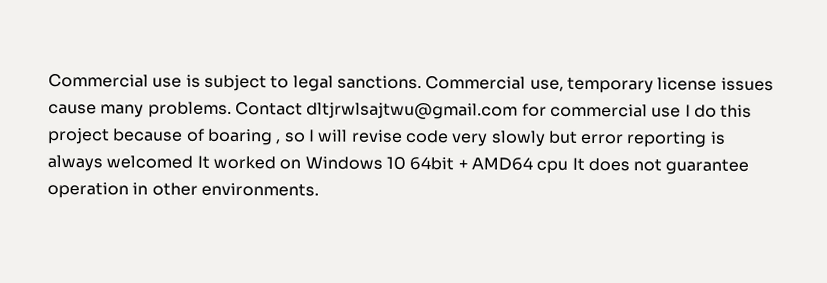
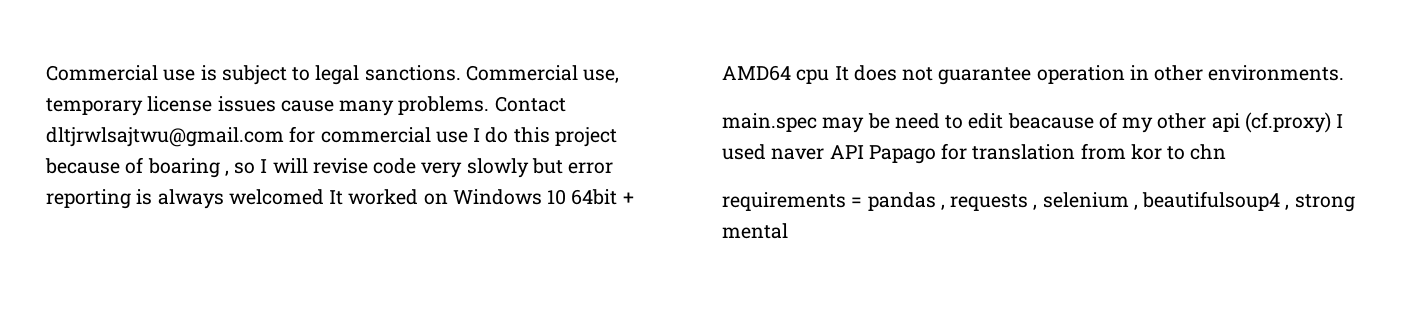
(319, 189) none -> [722,112,1344,133] [722,143,1227,164] [722,191,1355,212] [722,223,788,239] // main.spec may be need to edit beacause of my other api (cf.proxy) I used naver API Papago for translation from kor to chn // requirements = pandas , requests , selenium , beautifulsoup4 , strong mental

